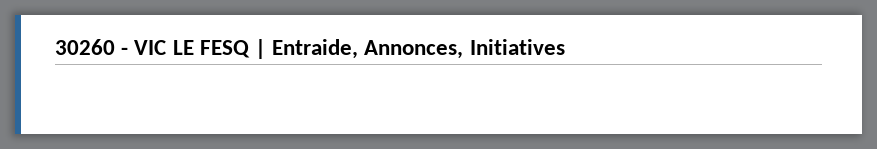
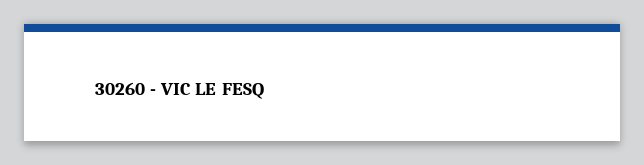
[255,39,565,59] | Entraide, Annonces, Initiatives -> (264, 91) none

